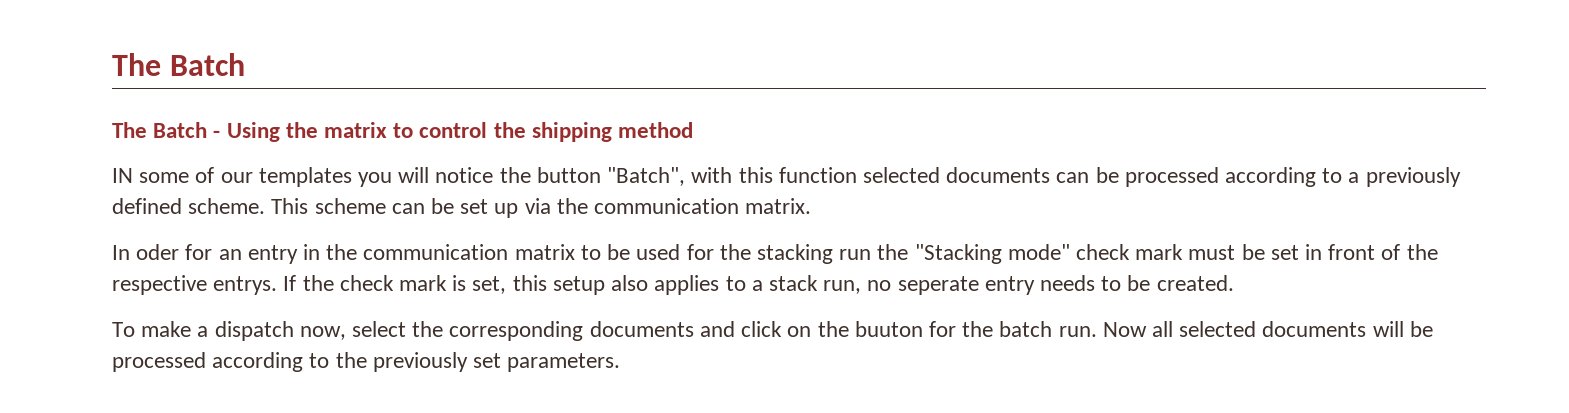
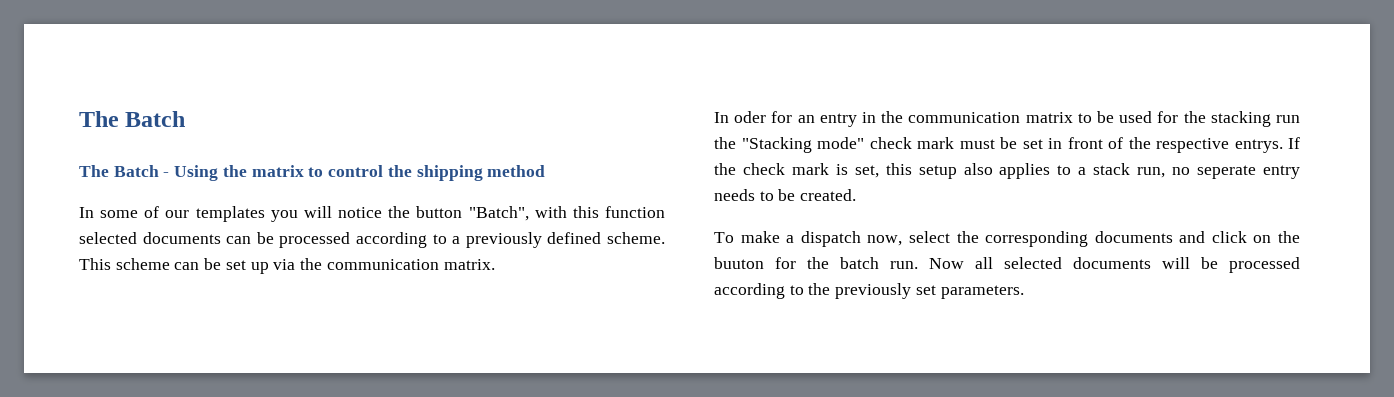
[112,168,133,183] IN -> [79,207,94,218] In

